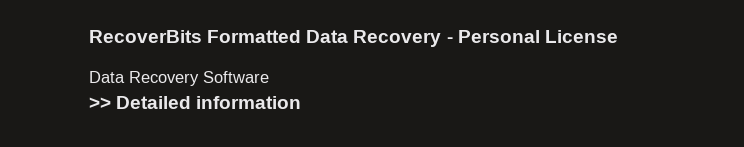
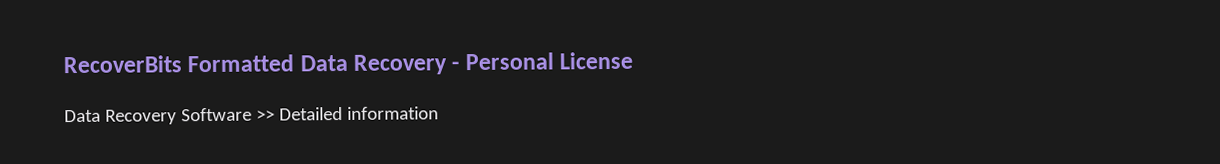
(269, 77) // -> (252, 114) none

